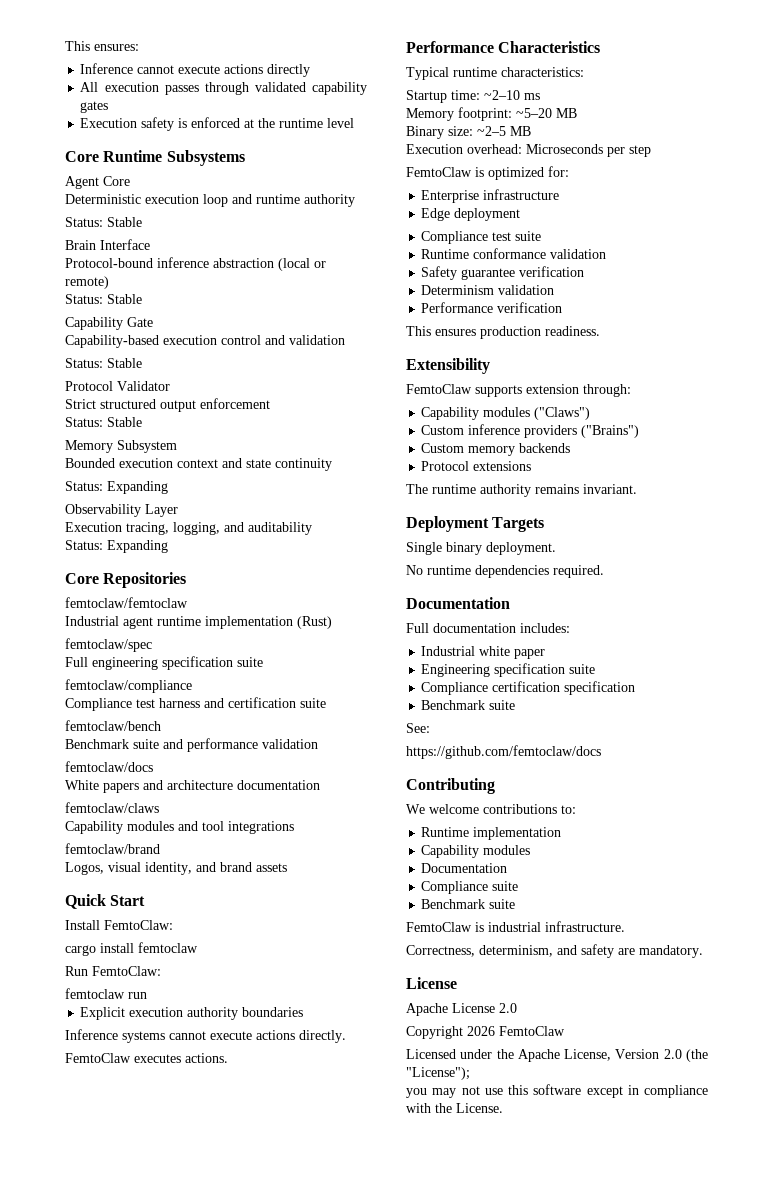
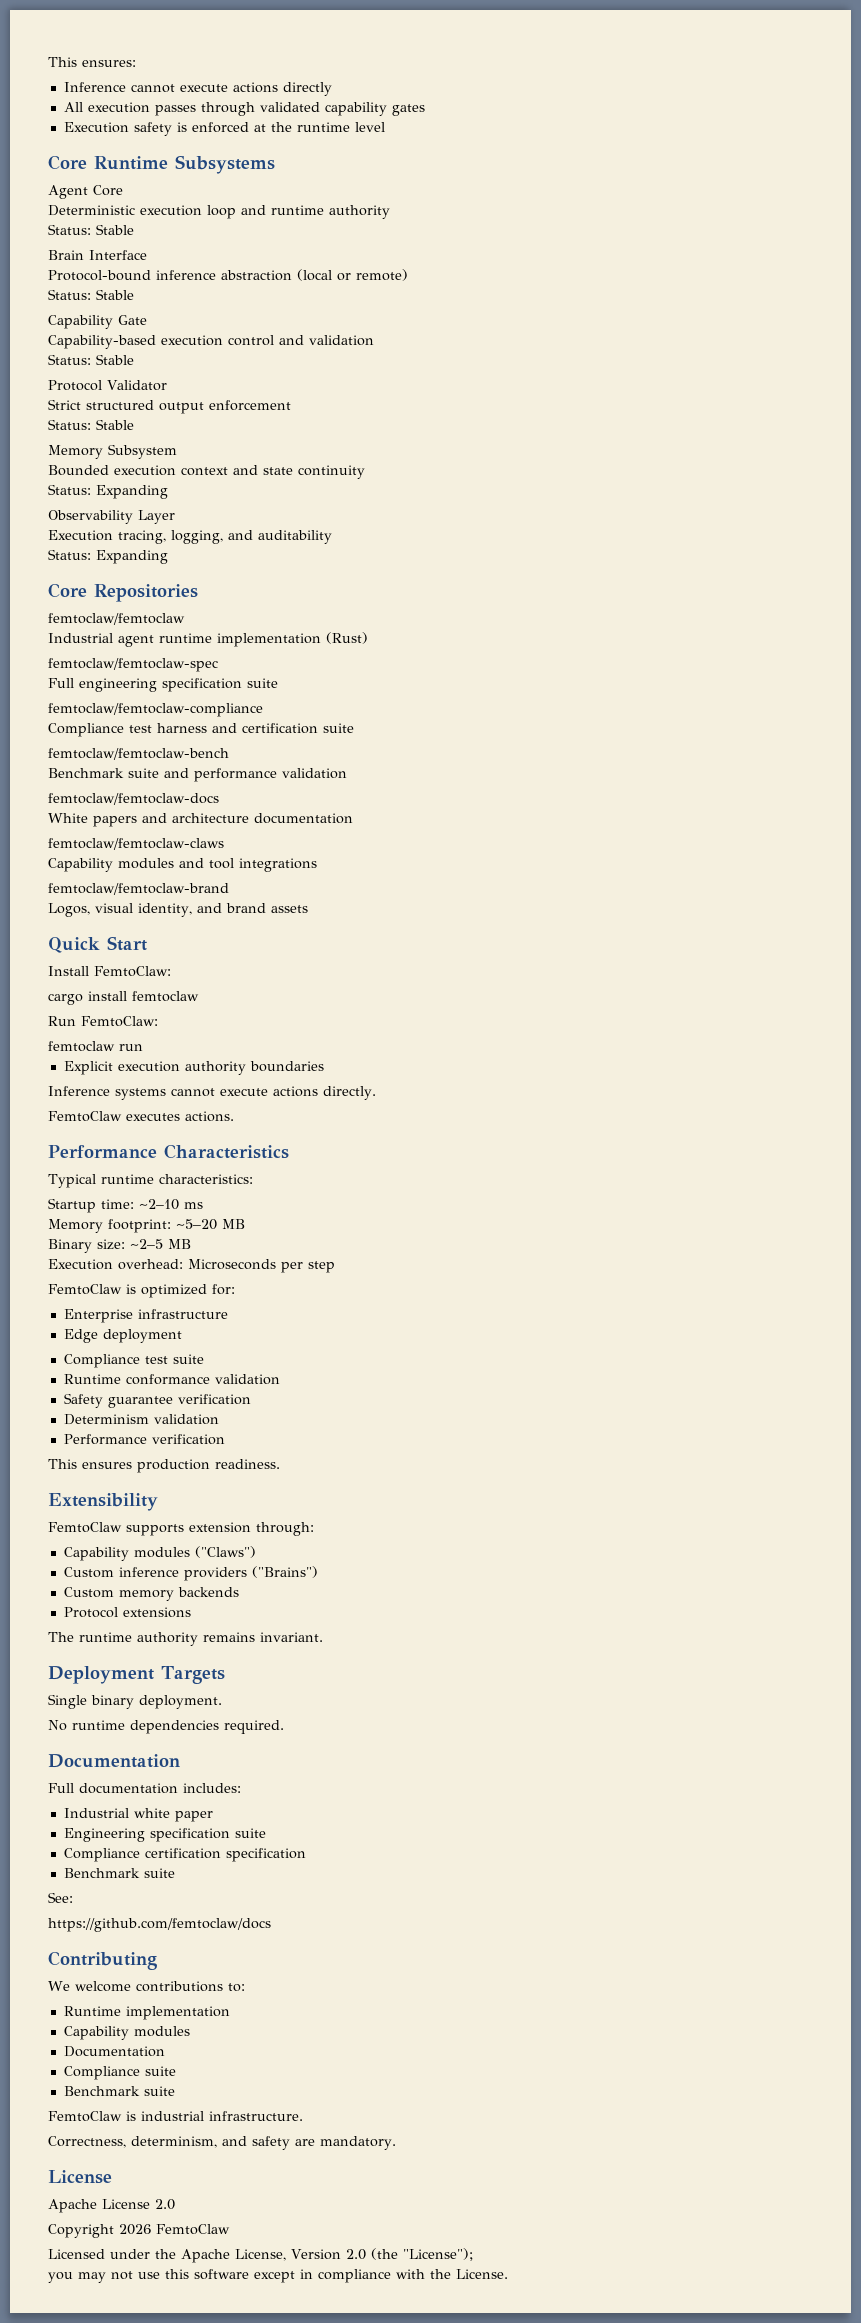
[65,638,152,652] femtoclaw/spec -> [48,658,218,672] femtoclaw/femtoclaw-spec
[65,679,192,693] femtoclaw/compliance -> [48,703,263,717] femtoclaw/femtoclaw-compliance
[65,720,161,731] femtoclaw/bench -> [48,748,229,760] femtoclaw/femtoclaw-bench
[65,761,153,772] femtoclaw/docs -> [48,793,219,805] femtoclaw/femtoclaw-docs
[65,802,159,813] femtoclaw/claws -> [48,838,224,850] femtoclaw/femtoclaw-claws
[65,843,160,854] femtoclaw/brand -> [48,883,229,895] femtoclaw/femtoclaw-brand

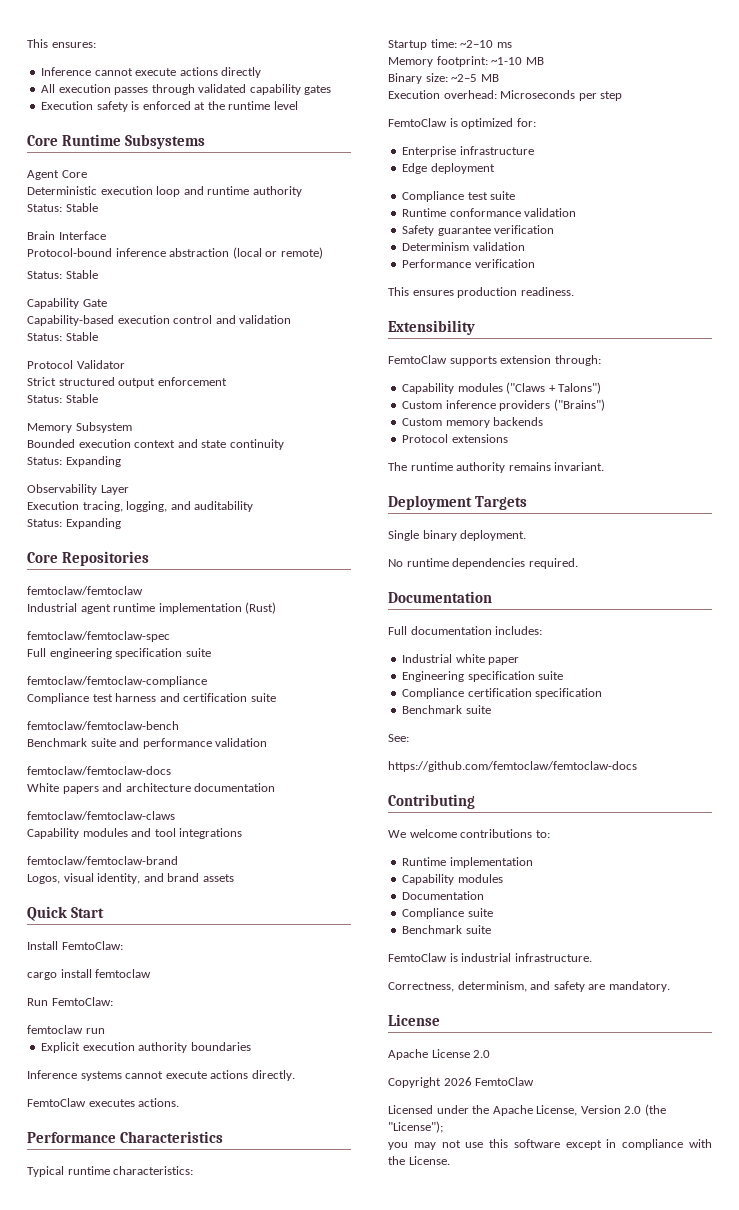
[176,1219,217,1230] ~5–20 -> [491,57,523,65] ~1-10
[194,1546,256,1558] ("Claws") -> [506,382,602,394] ("Claws + Talons")
[48,1918,271,1932] https://github.com/femtoclaw/docs -> [388,761,637,772] https://github.com/femtoclaw/femtoclaw-docs

